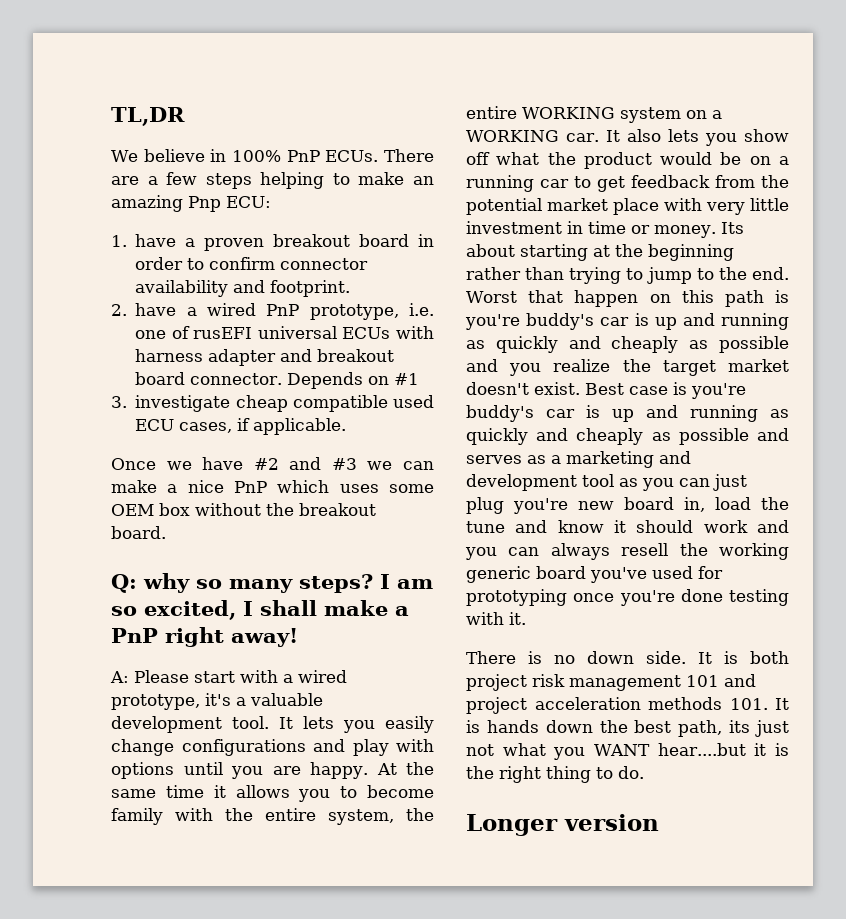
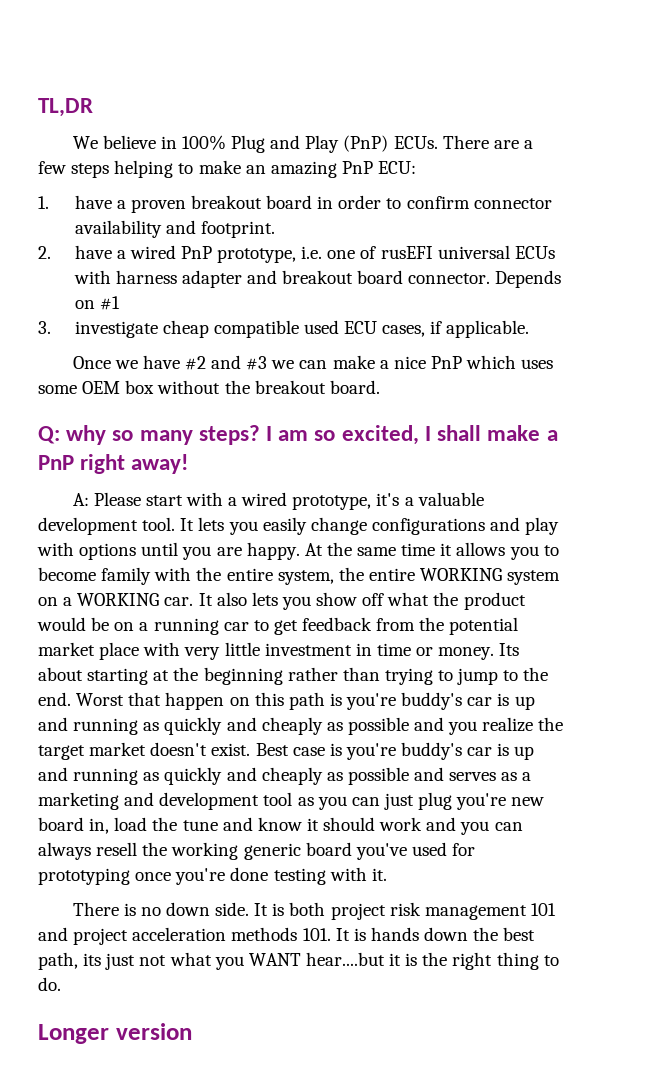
[286,150,320,162] PnP -> [231,135,389,153] Plug and Play (PnP)
[188,196,221,212] Pnp -> [341,161,373,174] PnP

